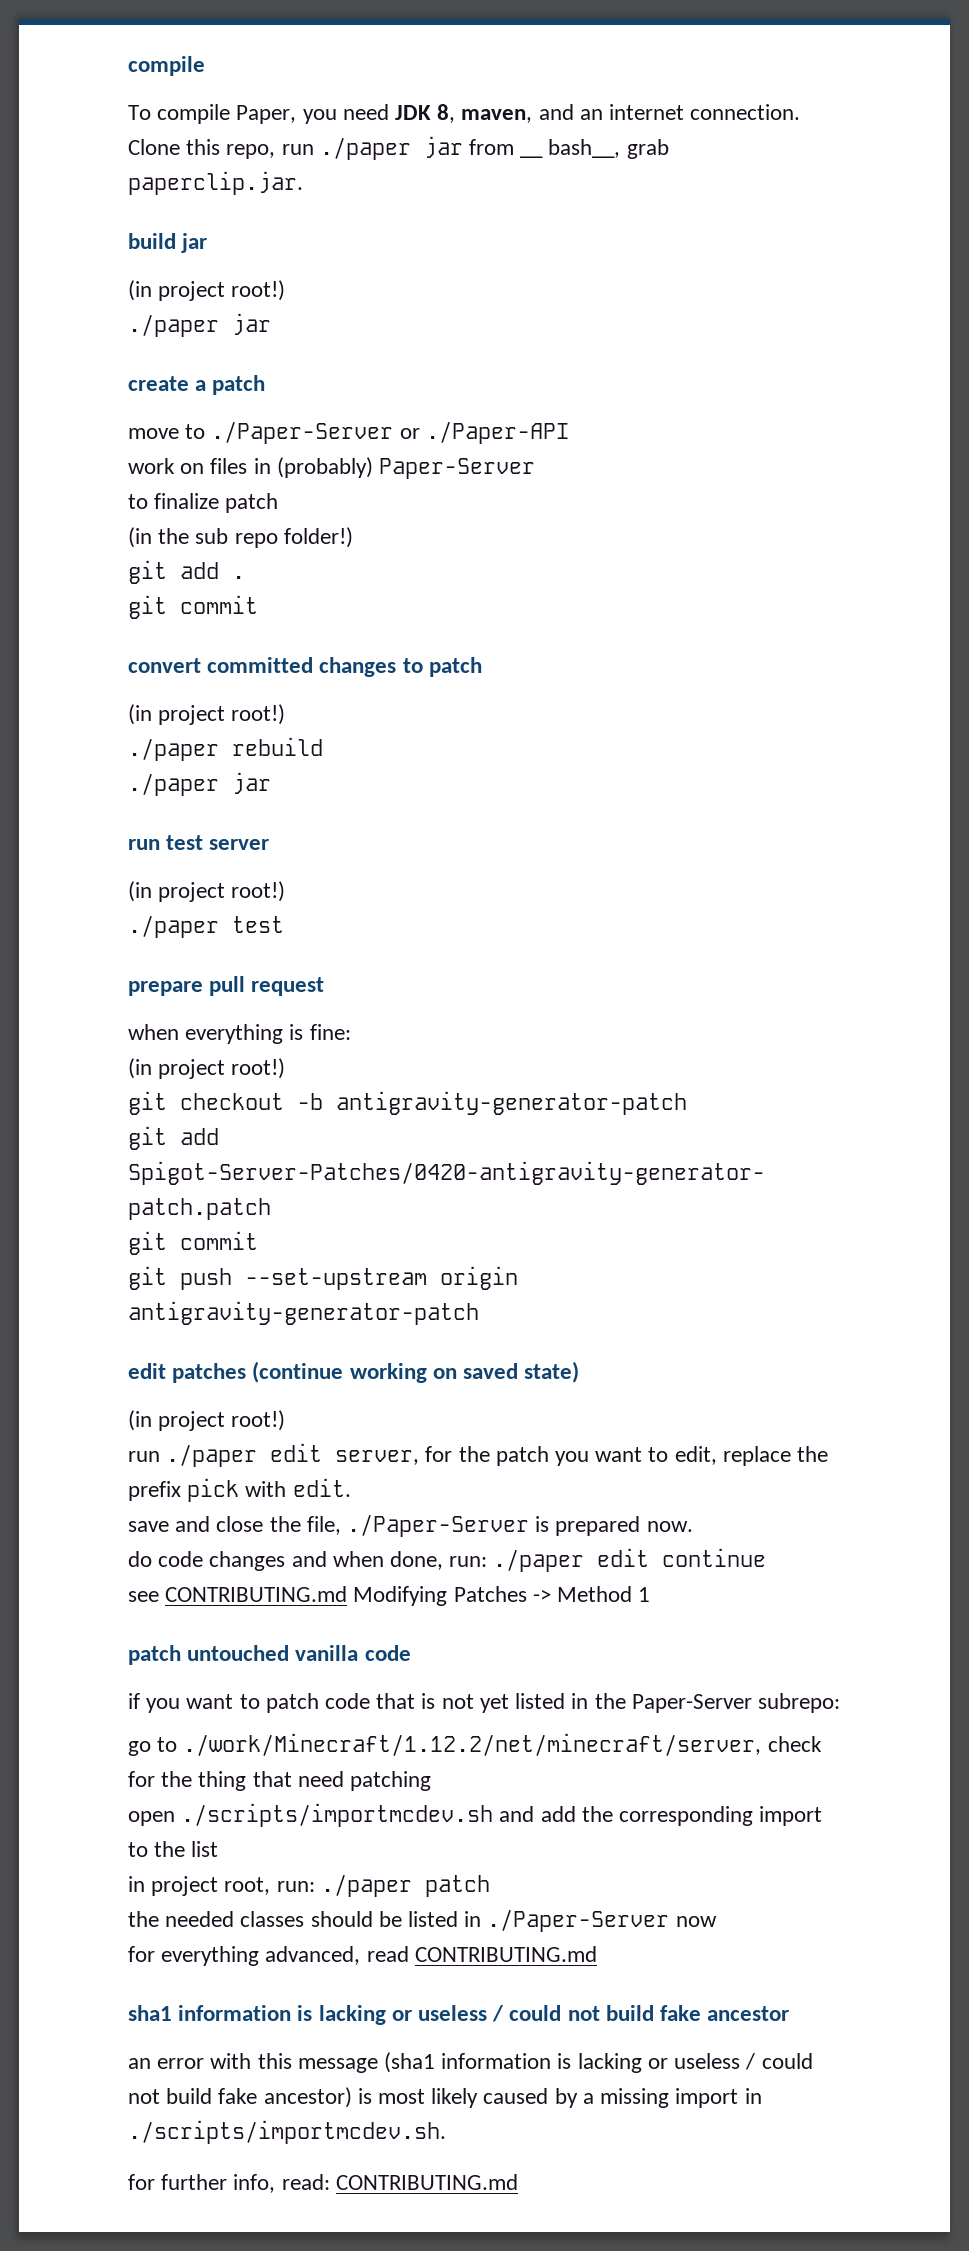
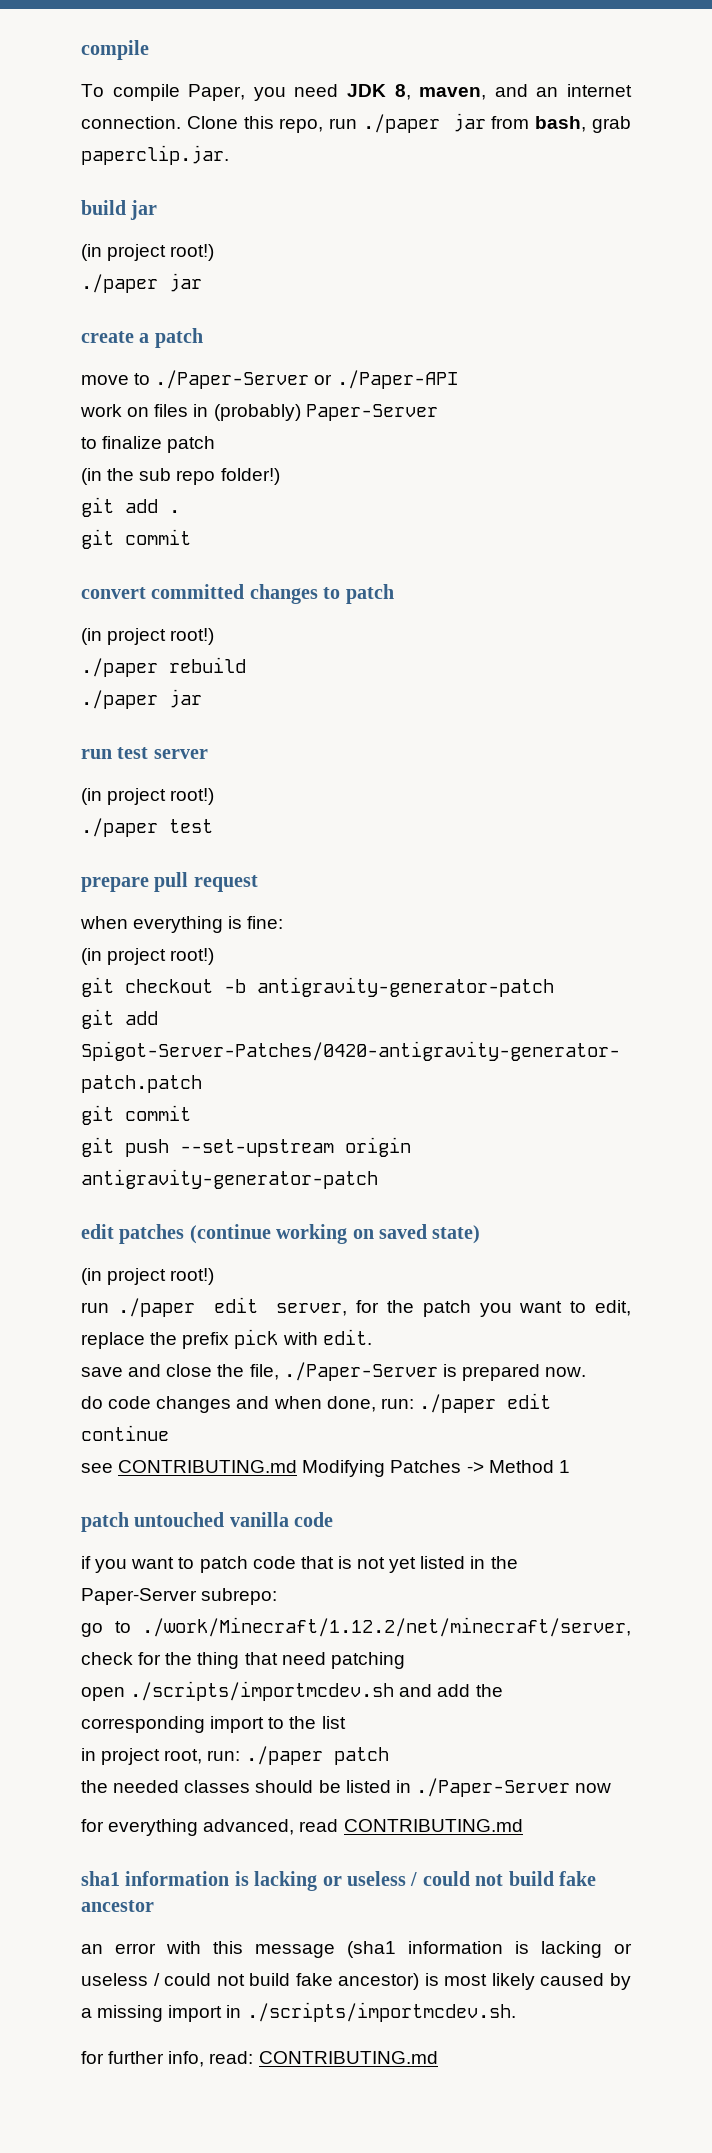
[520,139,621,158] __ bash__, -> [535,116,587,132] bash,

